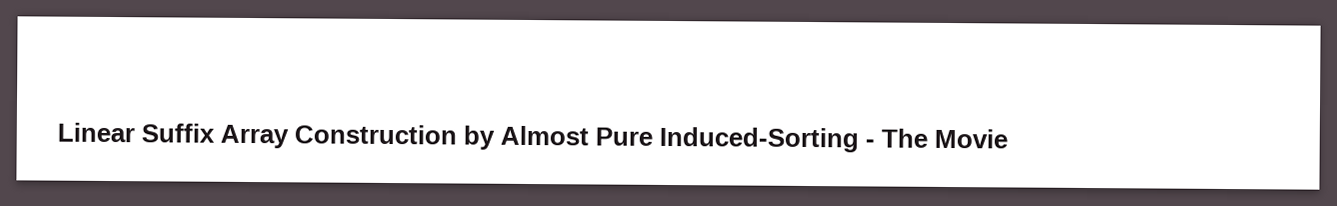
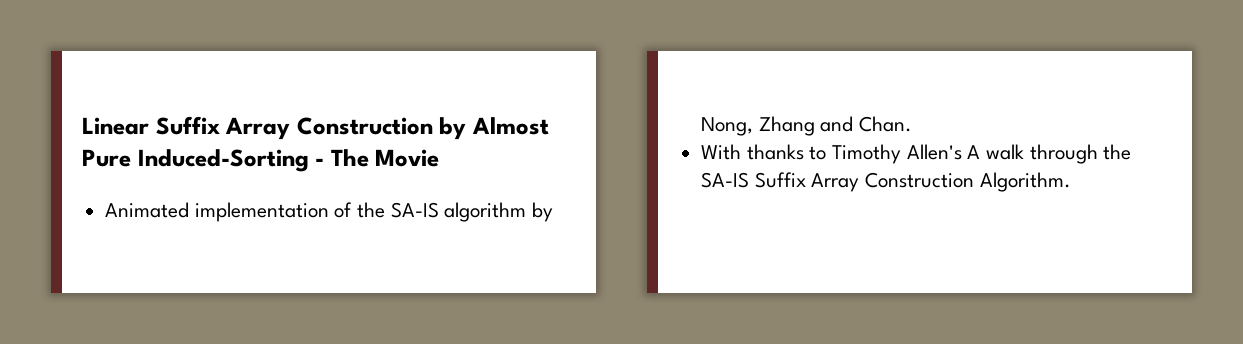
(1009, 138) none -> [105,202,554,222] [701,116,913,136] [701,144,1132,164] [701,172,1071,192] // Animated implementation of the SA-IS algorithm by Nong, Zhang and Chan. // With thanks to Timothy Allen's A walk through the SA-IS Suffix Array Construction Algorithm.

